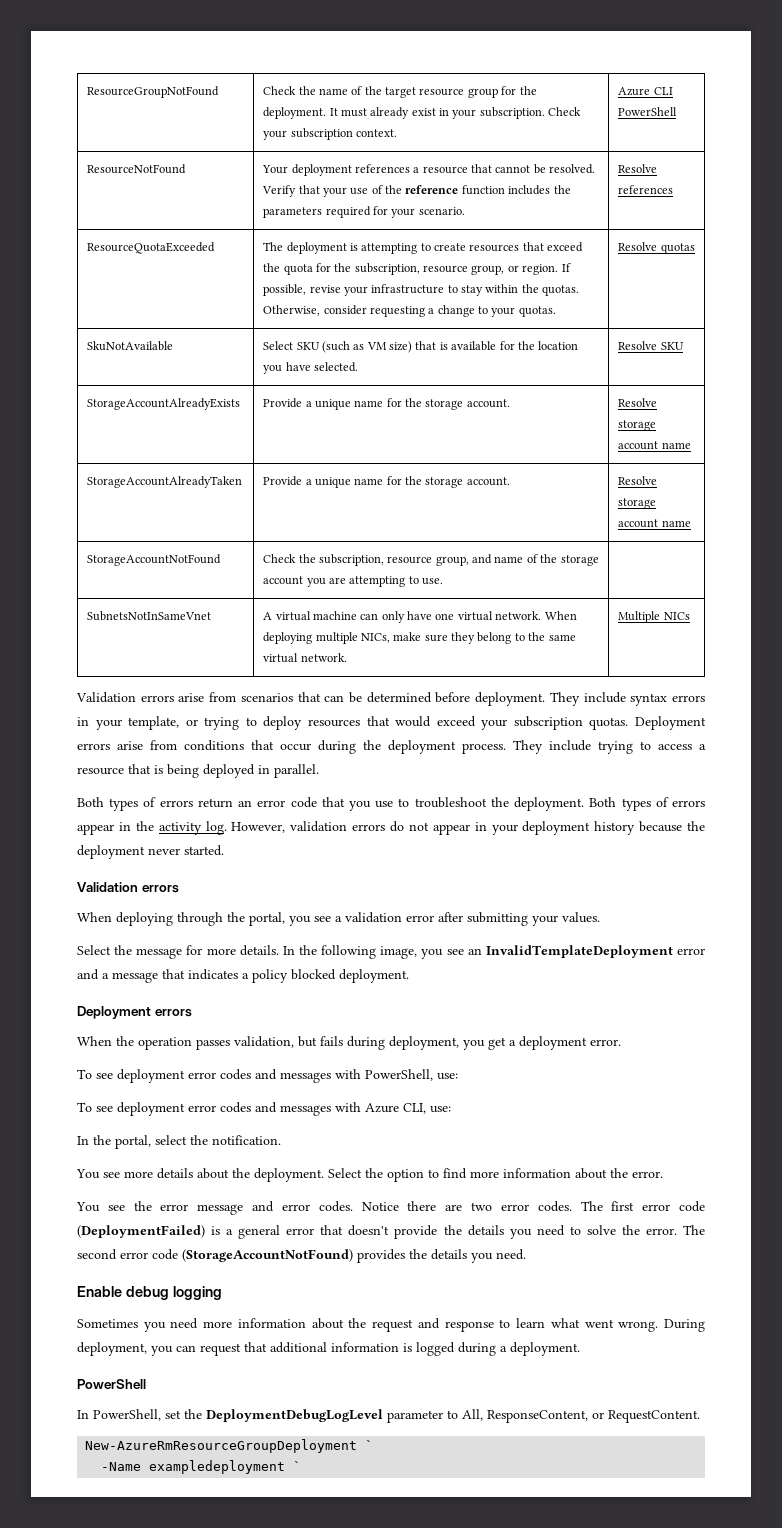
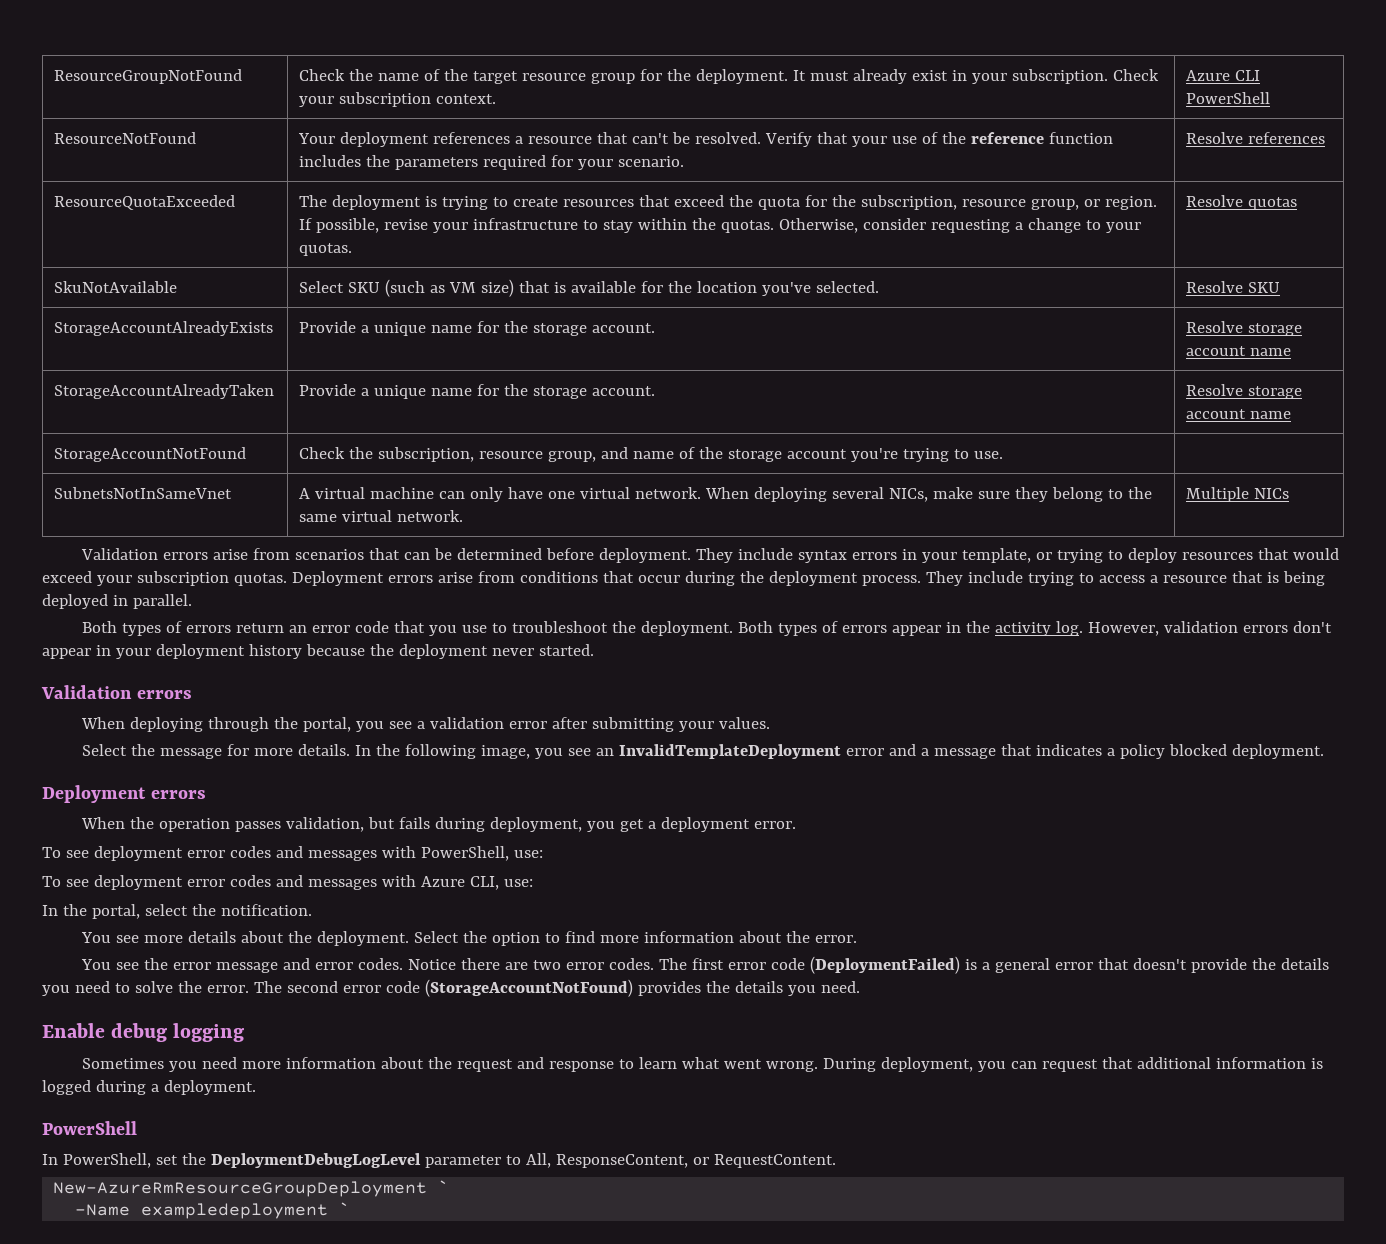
[495,165,531,173] cannot -> [632,133,670,144] can't
[361,243,418,254] attempting -> [442,196,489,210] trying
[263,362,311,374] you have -> [762,282,812,296] you've
[306,576,406,587] you are attempting -> [851,448,950,462] you're trying
[315,632,358,644] multiple -> [832,487,885,499] several
[390,821,429,832] do not -> [1292,621,1332,633] don't

